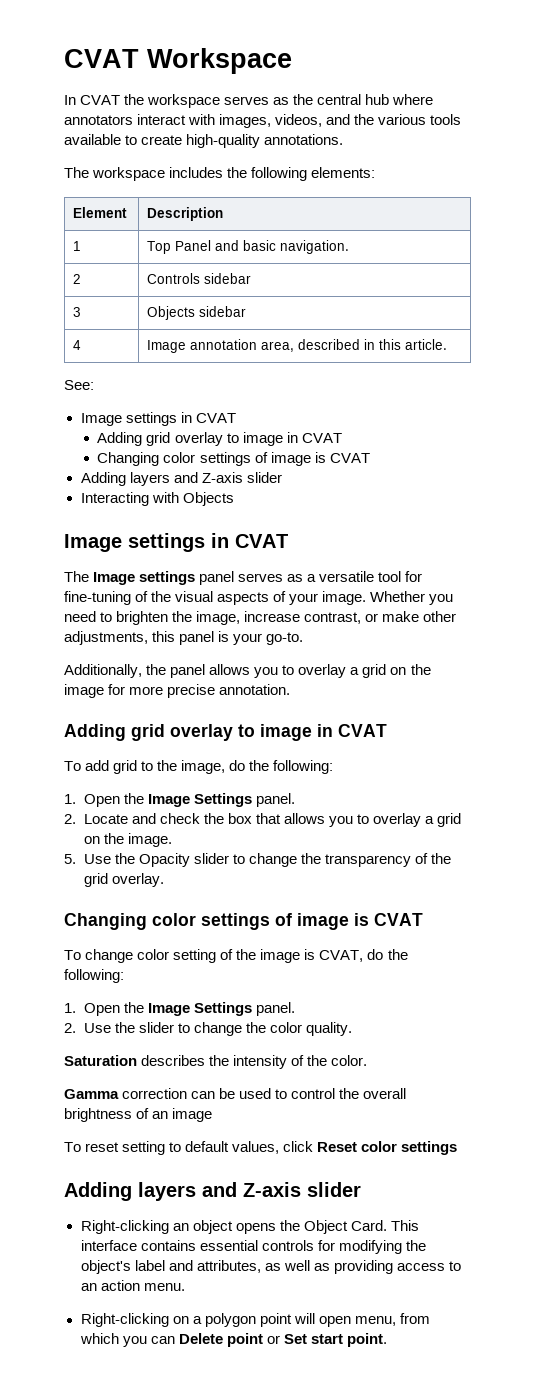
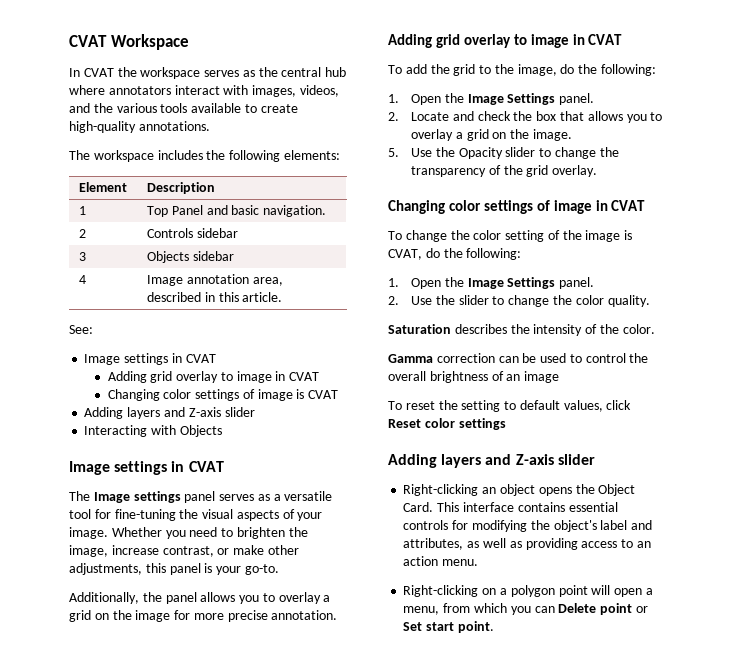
[135,591,149,602] of -> (176, 515) none
(110, 765) none -> [430,64,450,74] the
[354,913,369,926] is -> [595,200,608,211] in
(134, 956) none -> [450,230,470,240] the
(120, 1147) none -> [438,400,458,410] the
(351, 1321) none -> [645,588,653,595] a

